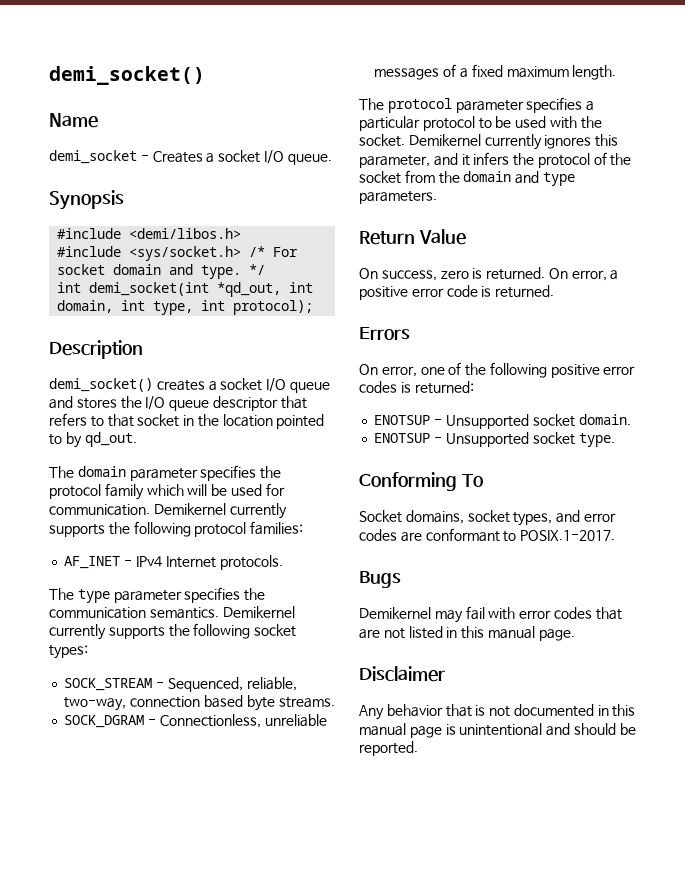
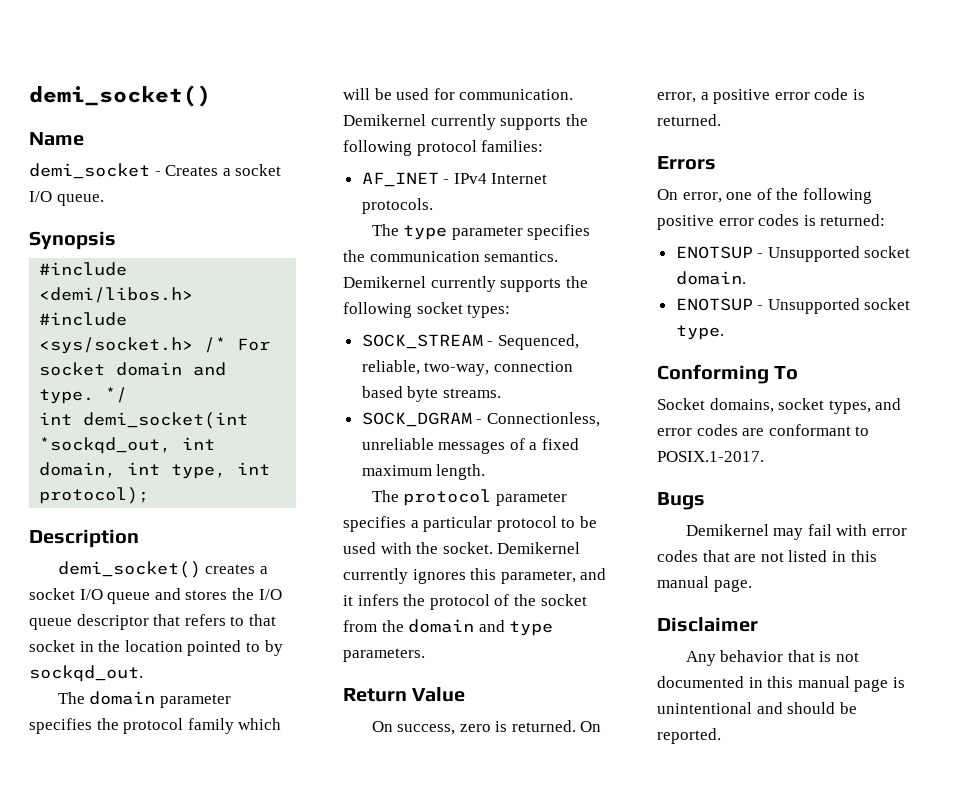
[217,282,282,297] *qd_out, -> [39,437,172,454] *sockqd_out,
[84,432,137,447] qd_out. -> [29,665,143,682] sockqd_out.

